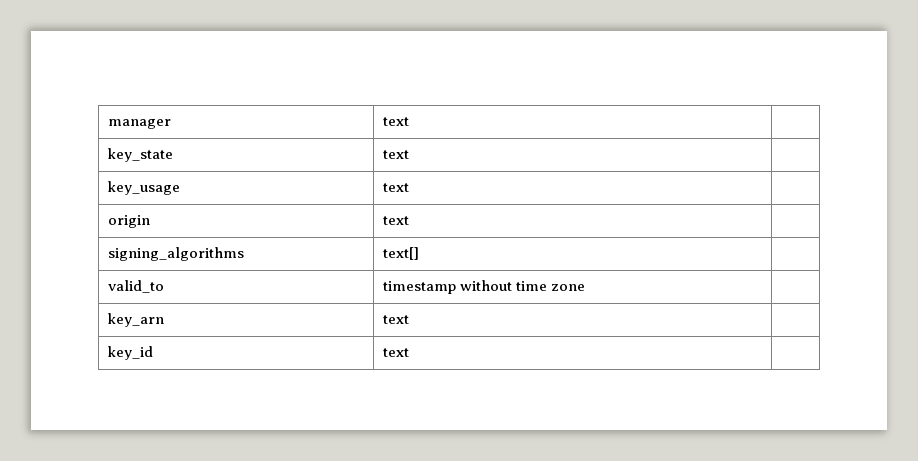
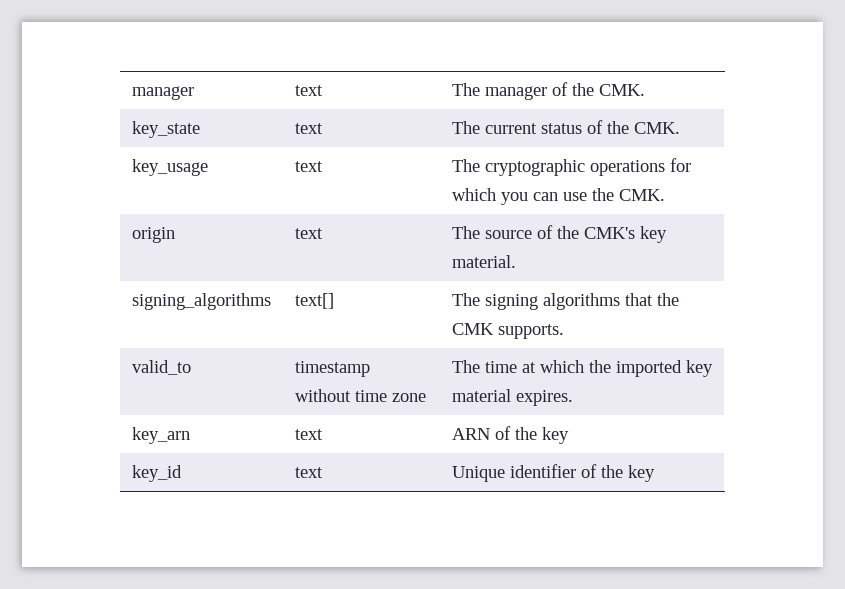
[107,148,173,162] [382,150,409,159] [107,181,180,195] [382,183,409,192] [107,215,150,228] [382,216,409,225] [107,247,244,261] [382,247,419,260] // key_state | text | // key_usage | text | // origin | text | // signing_algorithms | text[] | -> [451,82,645,100] [131,121,200,138] [294,123,323,134] [451,120,680,134] [131,159,208,176] [294,161,323,172] [451,158,691,176] [451,188,665,205] [131,227,175,243] [294,228,323,239] [451,225,667,243] [451,255,516,268] [131,293,271,310] [294,293,334,309] [451,293,679,310] [451,323,564,339] The manager of the CMK. // key_state | text | The current status of the CMK. // key_usage | text | The cryptographic operations for which you can use the CMK. // origin | text | The source of the CMK's key material. // signing_algorithms | text[] | The signing algorithms that the CMK supports.
[107,313,164,327] [382,315,409,324] [107,346,153,360] [382,348,409,357] // key_arn | text | // key_id | text | -> [451,360,713,377] [451,389,573,406] [131,427,190,444] [294,429,323,440] [451,426,569,444] [131,465,182,482] [294,467,323,478] [451,464,655,482] The time at which the imported key material expires. // key_arn | text | ARN of the key // key_id | text | Unique identifier of the key

